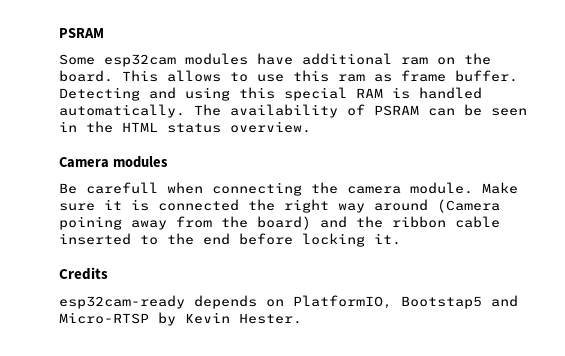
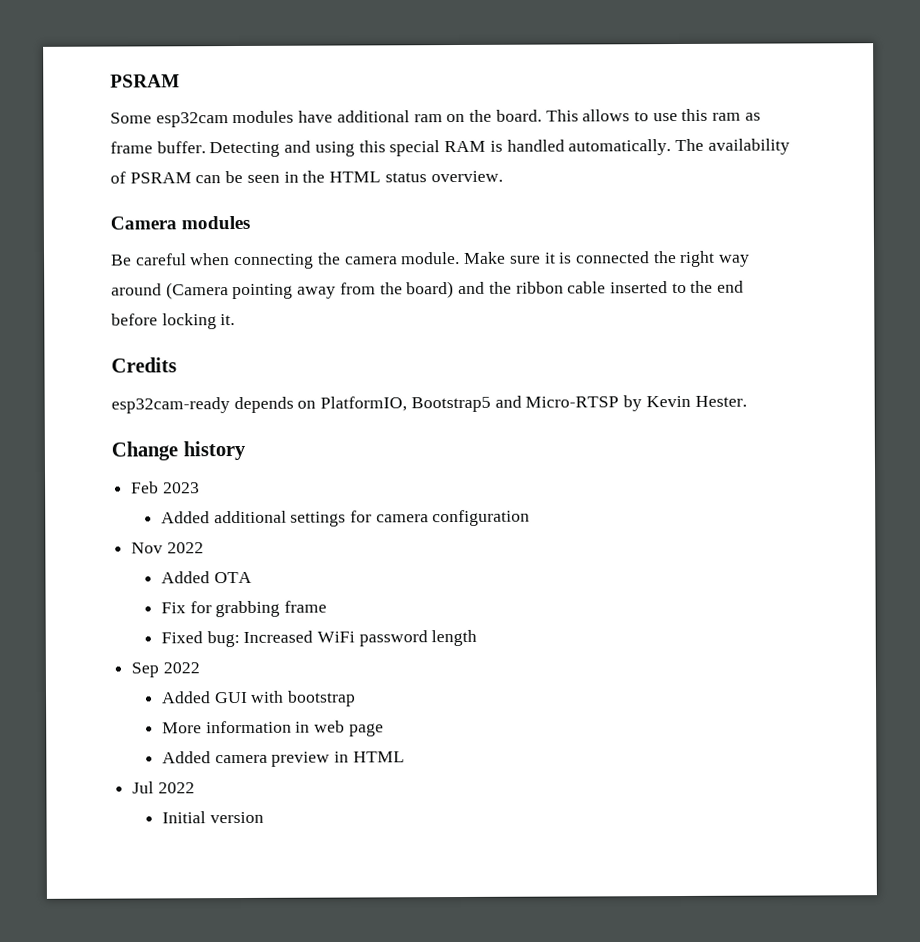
[86,182,158,194] carefull -> [135,253,187,266] careful
[59,216,122,230] poining -> [232,283,294,300] pointing
[401,296,482,309] Bootstap5 -> [410,396,491,413] Bootstrap5
(302, 318) none -> [111,440,246,461] [131,481,200,494] [160,509,531,527] [131,542,204,554] [160,571,252,584] [160,600,327,618] [160,629,478,648] [131,662,200,678] [160,690,356,707] [161,720,384,737] [161,751,405,767] [132,781,195,794] [161,811,264,824] // Change history // Feb 2023 // Added additional settings for camera configuration // Nov 2022 // Added OTA // Fix for grabbing frame // Fixed bug: Increased WiFi password length // Sep 2022 // Added GUI with bootstrap // More information in web page // Added camera preview in HTML // Jul 2022 // Initial version

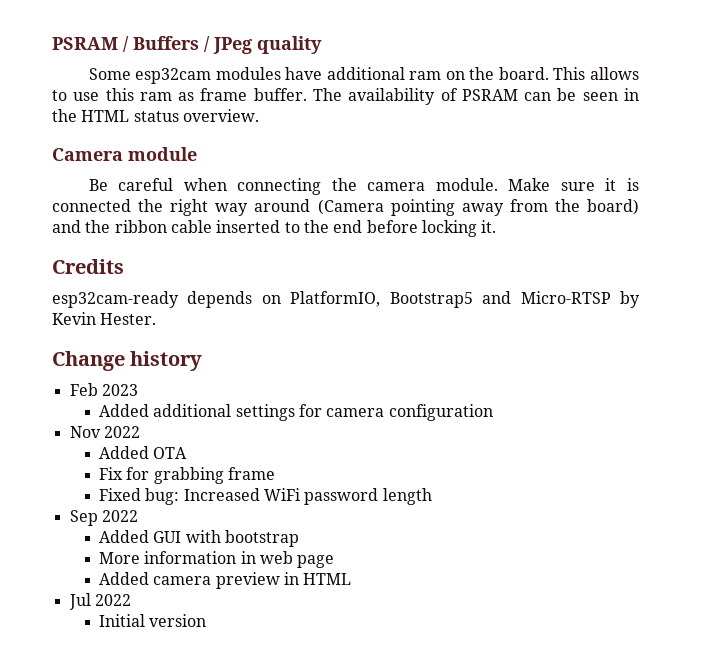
[110,74,180,88] PSRAM -> [52,36,322,54] PSRAM / Buffers / JPeg quality
[209,139,672,158] Detecting and using this special RAM is handled automatically. -> (307, 94) none
[181,215,251,230] modules -> [128,147,197,161] module

